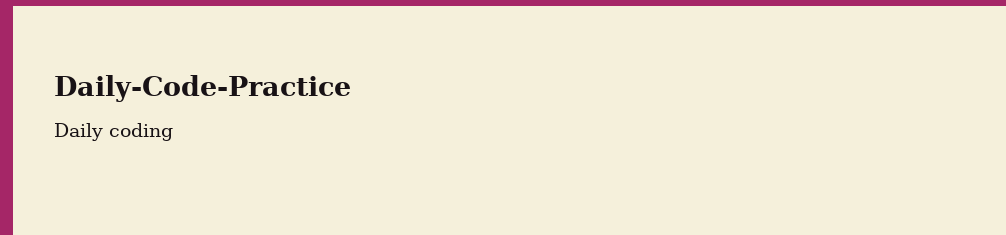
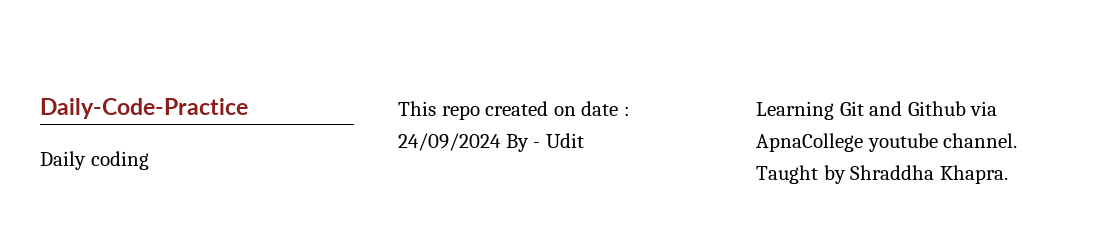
(173, 132) none -> [398,101,630,120] [398,133,584,152] [756,101,998,120] [756,133,1018,152] [756,165,1008,184] // This repo created on date : 24/09/2024 By - Udit // Learning Git and Github via ApnaCollege youtube channel. Taught by Shraddha Khapra.

